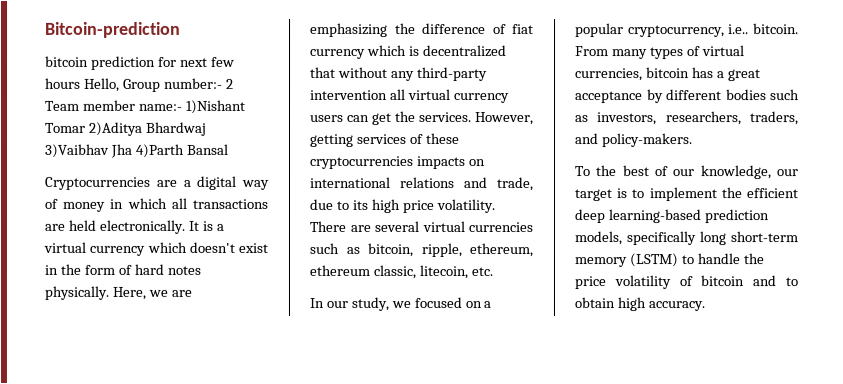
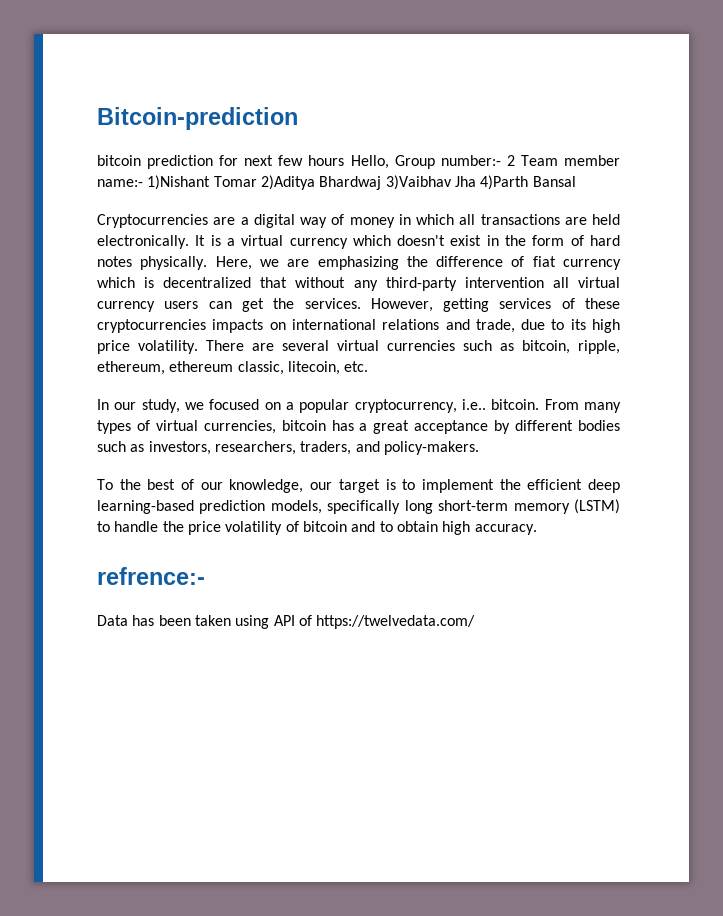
(705, 306) none -> [97,567,205,585] [97,615,476,629] // refrence:- // Data has been taken using API of https://twelvedata.com/

